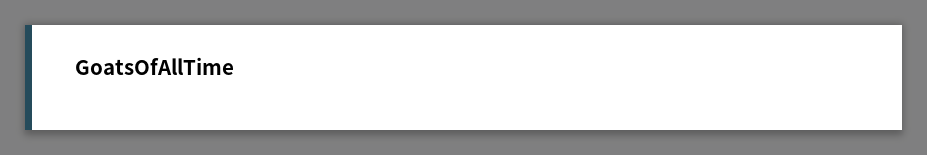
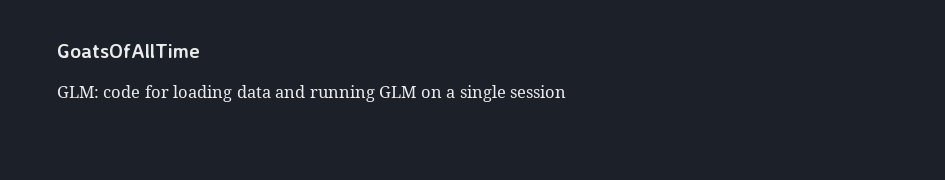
(234, 66) none -> [57,85,567,102] // GLM: code for loading data and running GLM on a single session

